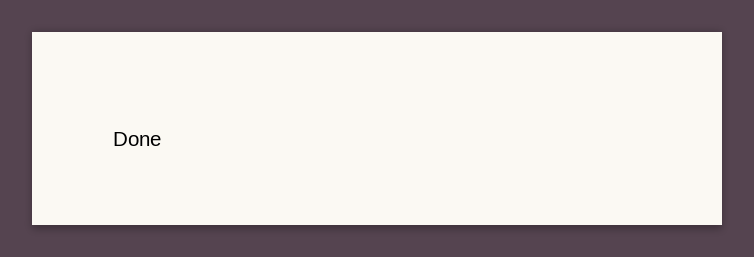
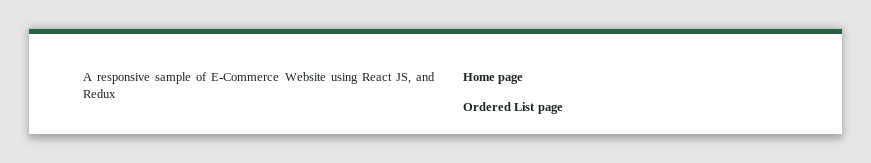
[113,132,161,146] Done -> [83,72,435,84] [83,89,116,98] [463,73,524,84] [463,102,563,114] A responsive sample of E-Commerce Website using React JS, and Redux // Home page // Ordered List page

